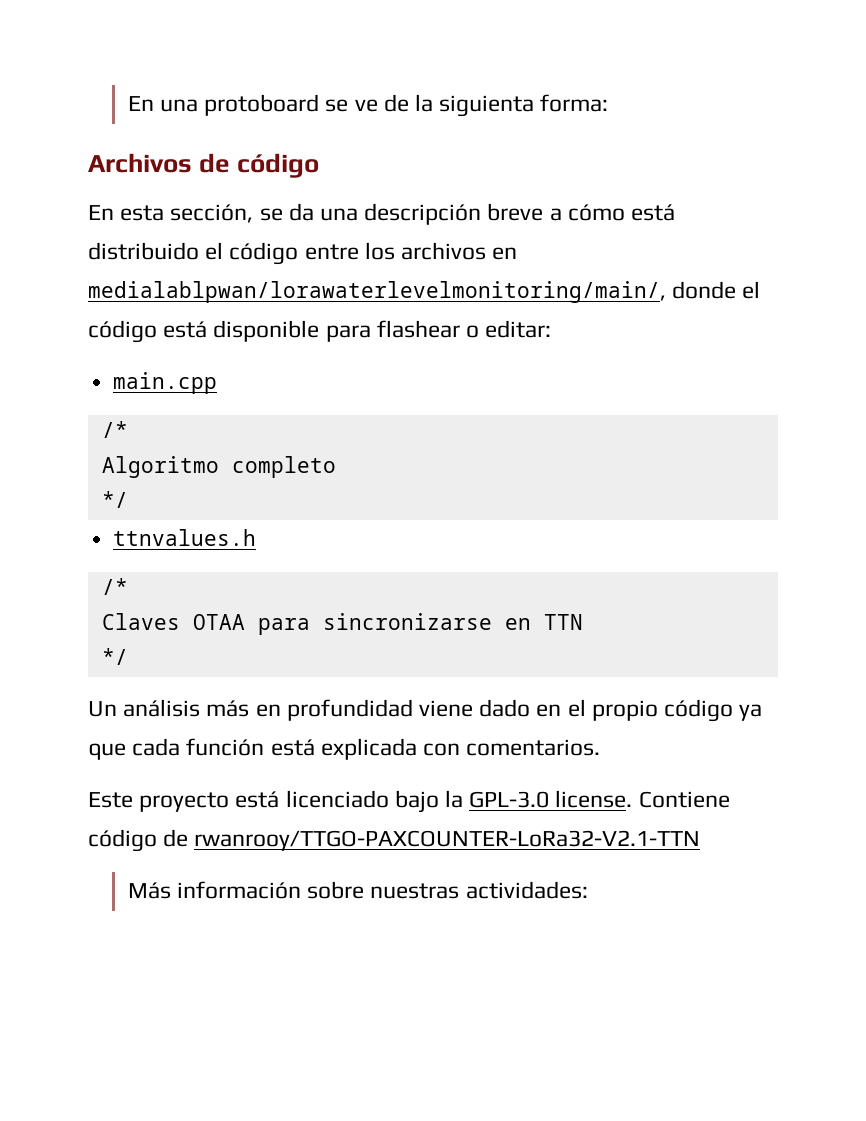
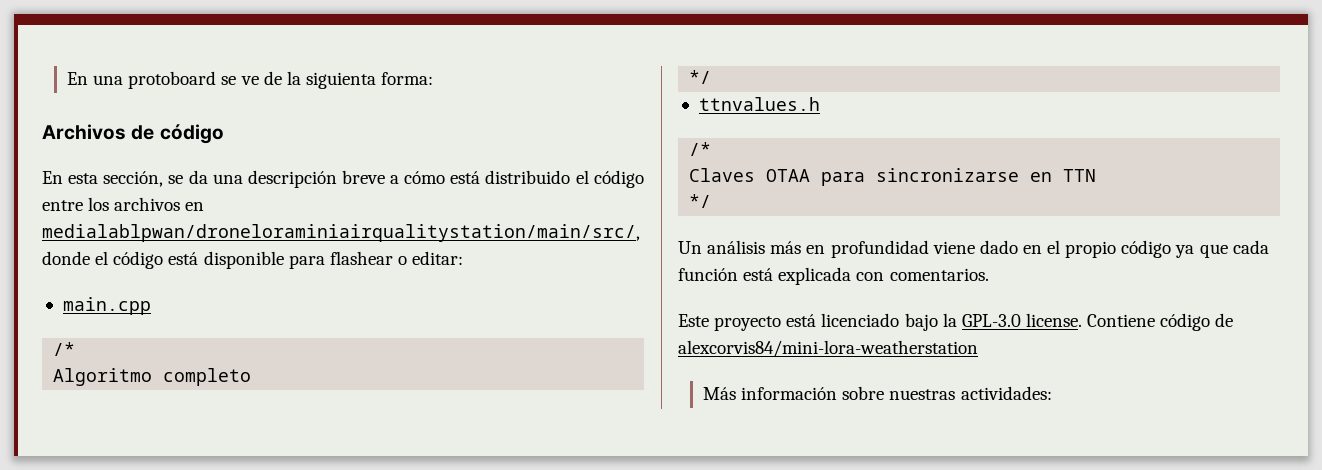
[88,281,666,303] medialablpwan/lorawaterlevelmonitoring/main/, -> [42,224,640,242] medialablpwan/droneloraminiairqualitystation/main/src/,
[194,830,701,851] rwanrooy/TTGO-PAXCOUNTER-LoRa32-V2.1-TTN -> [678,340,978,357] alexcorvis84/mini-lora-weatherstation

